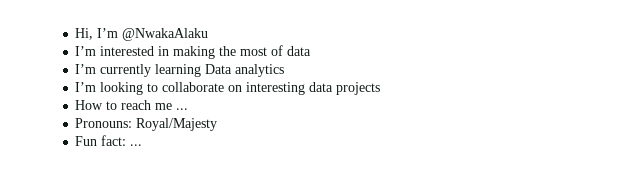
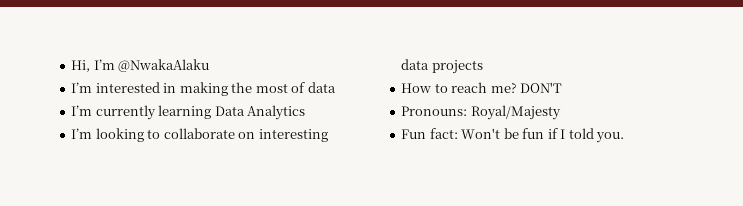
[235,64,285,77] analytics -> [247,105,306,120] Analytics
[155,103,189,110] me ... -> [490,82,563,93] me? DON'T
[130,144,143,146] ... -> [461,128,625,143] Won't be fun if I told you.

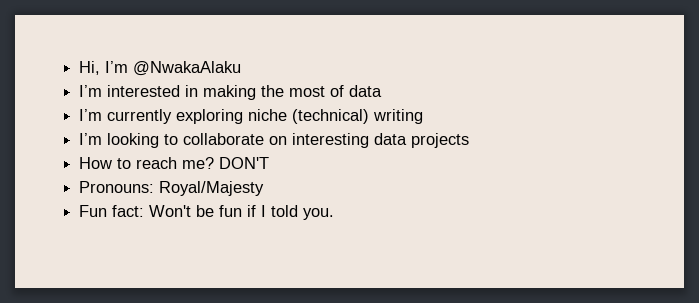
[158,105,306,120] learning Data Analytics -> [176,109,424,124] exploring niche (technical) writing

